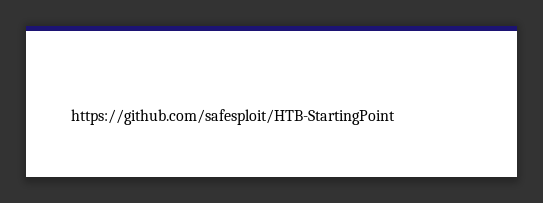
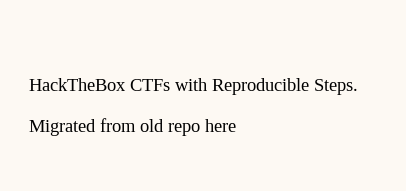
[71,109,395,125] https://github.com/safesploit/HTB-StartingPoint -> [29,78,358,95] [29,118,236,136] HackTheBox CTFs with Reproducible Steps. // Migrated from old repo here

